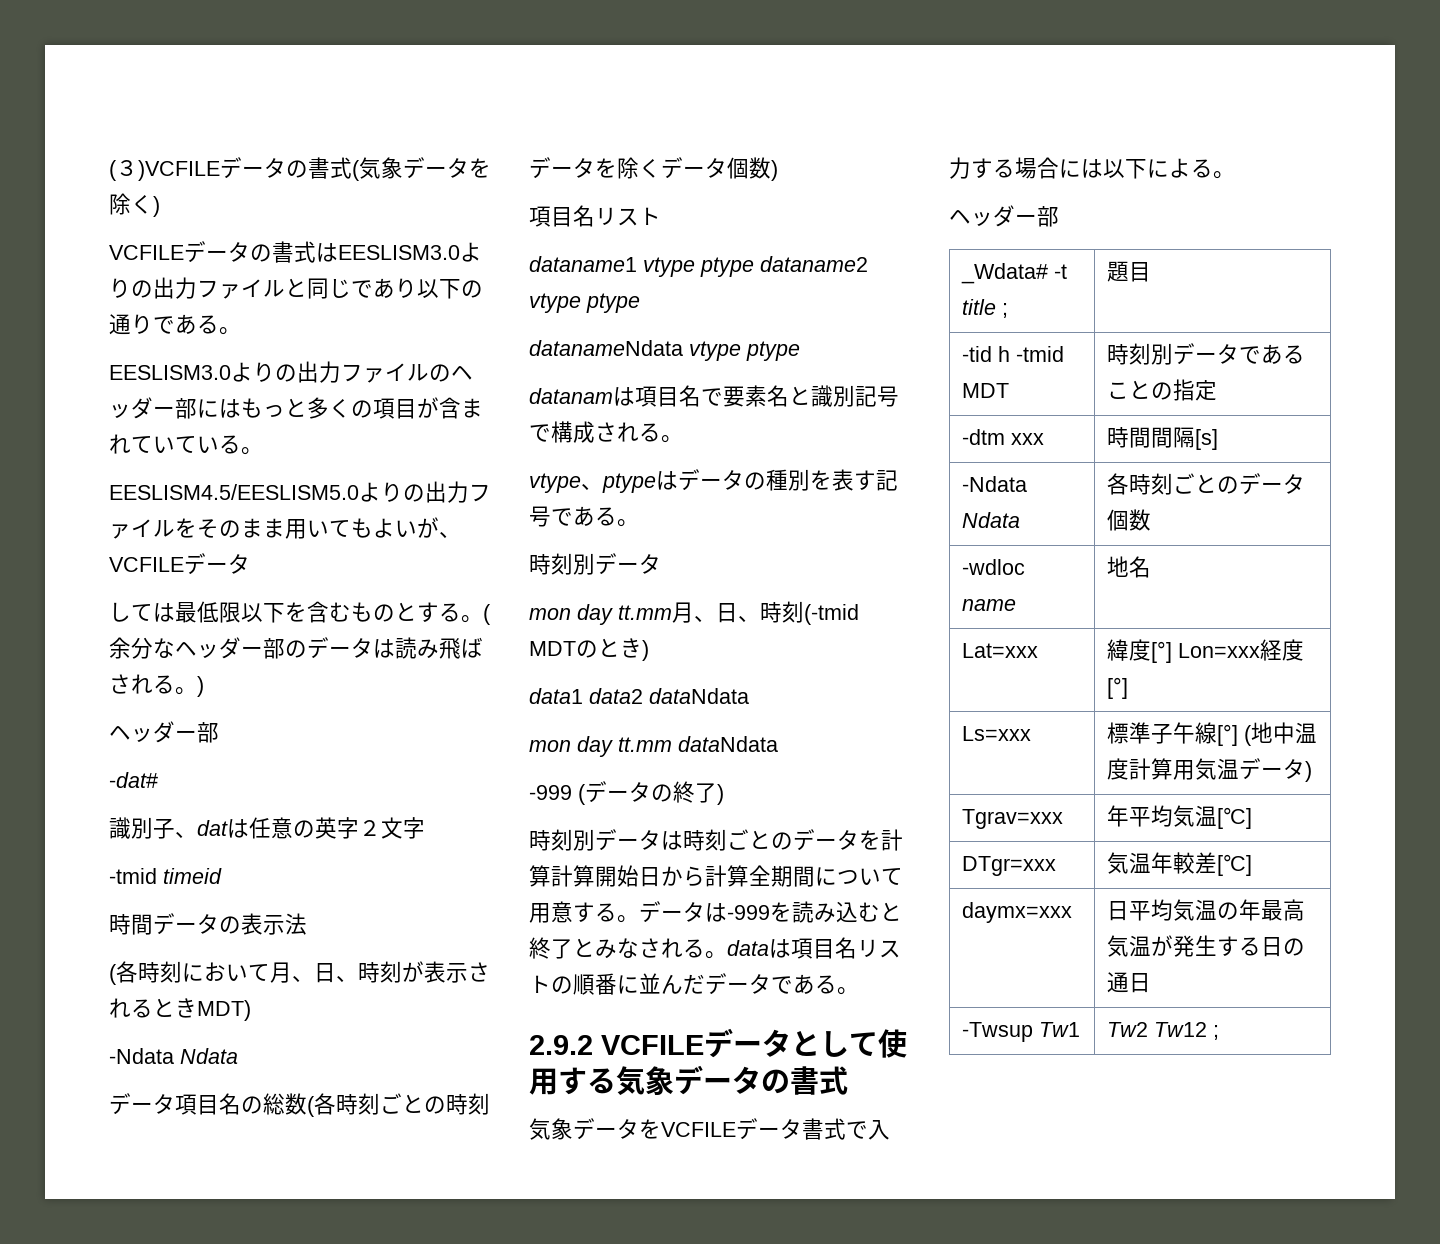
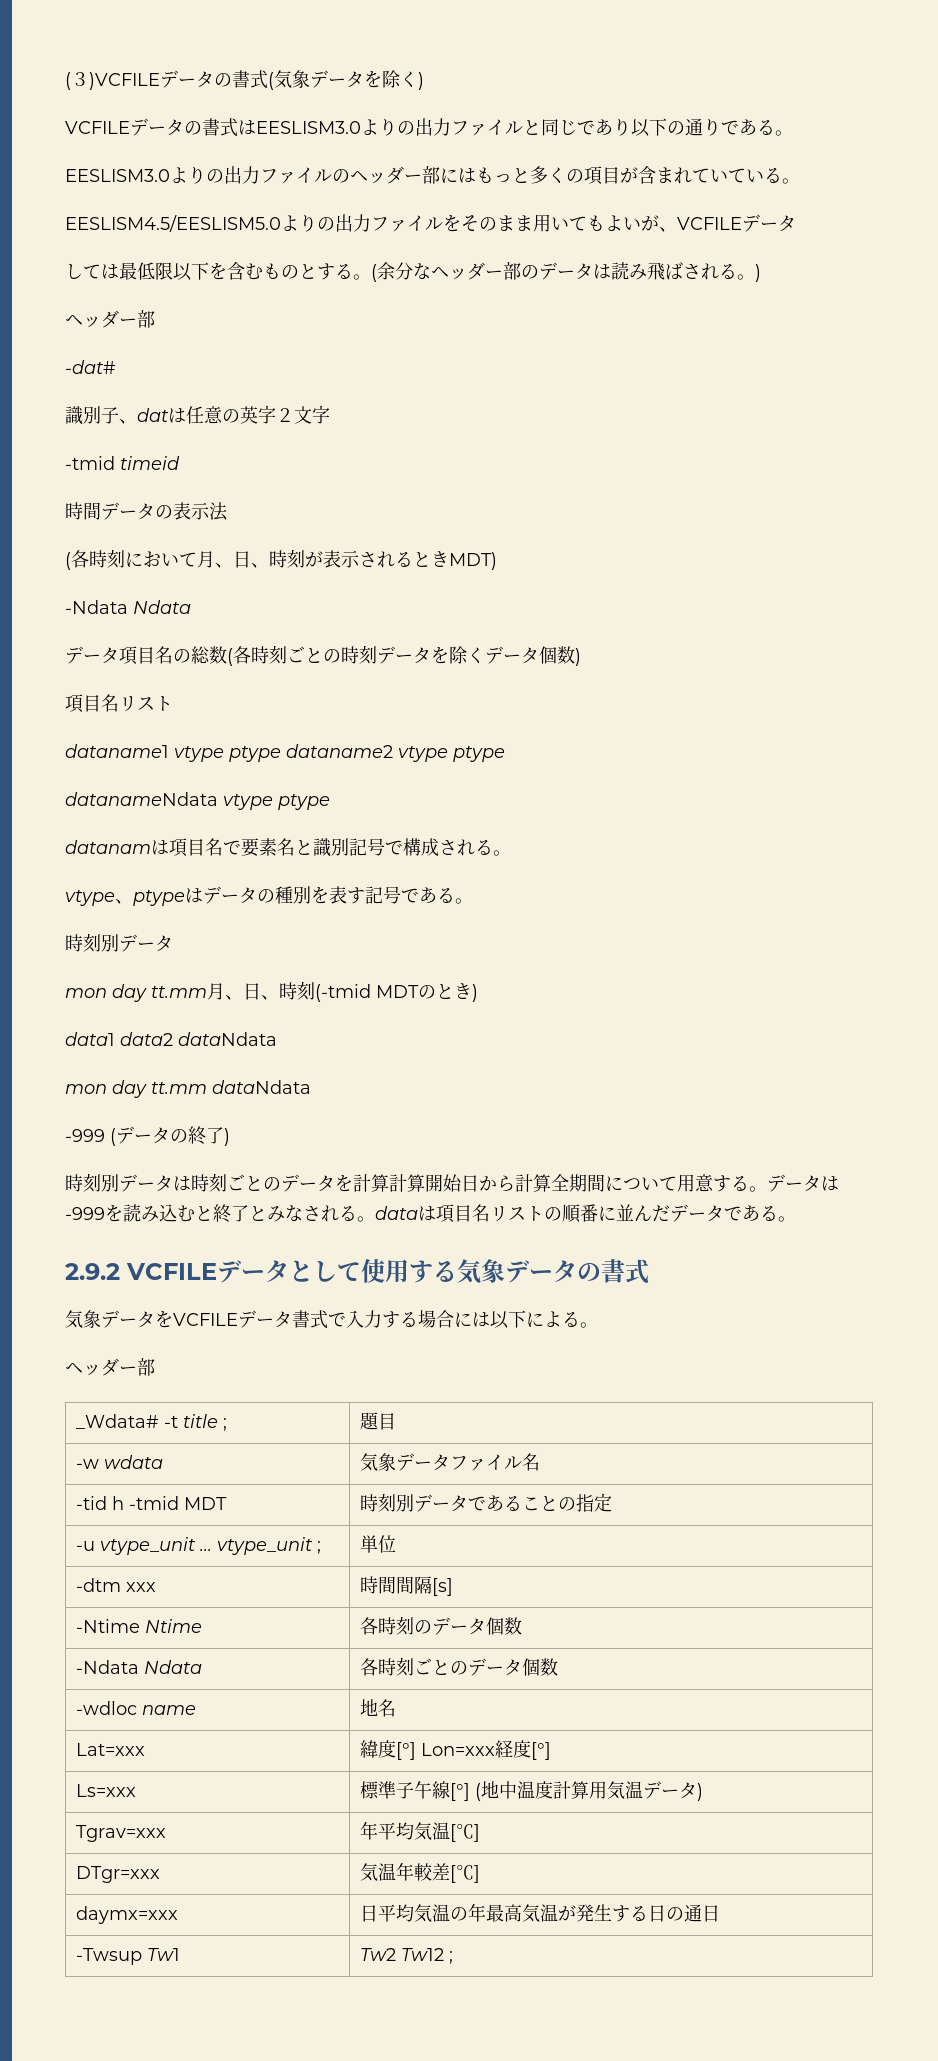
(1151, 272) none -> [76,1455,164,1469] [360,1453,541,1471] // -w wdata | 気象データファイル名
(1217, 390) none -> [76,1537,322,1555] [360,1535,397,1553] // -u vtype_unit ... vtype_unit ; | 単位
(1218, 439) none -> [76,1619,203,1633] [360,1616,523,1635] // -Ntime Ntime | 各時刻のデータ個数

